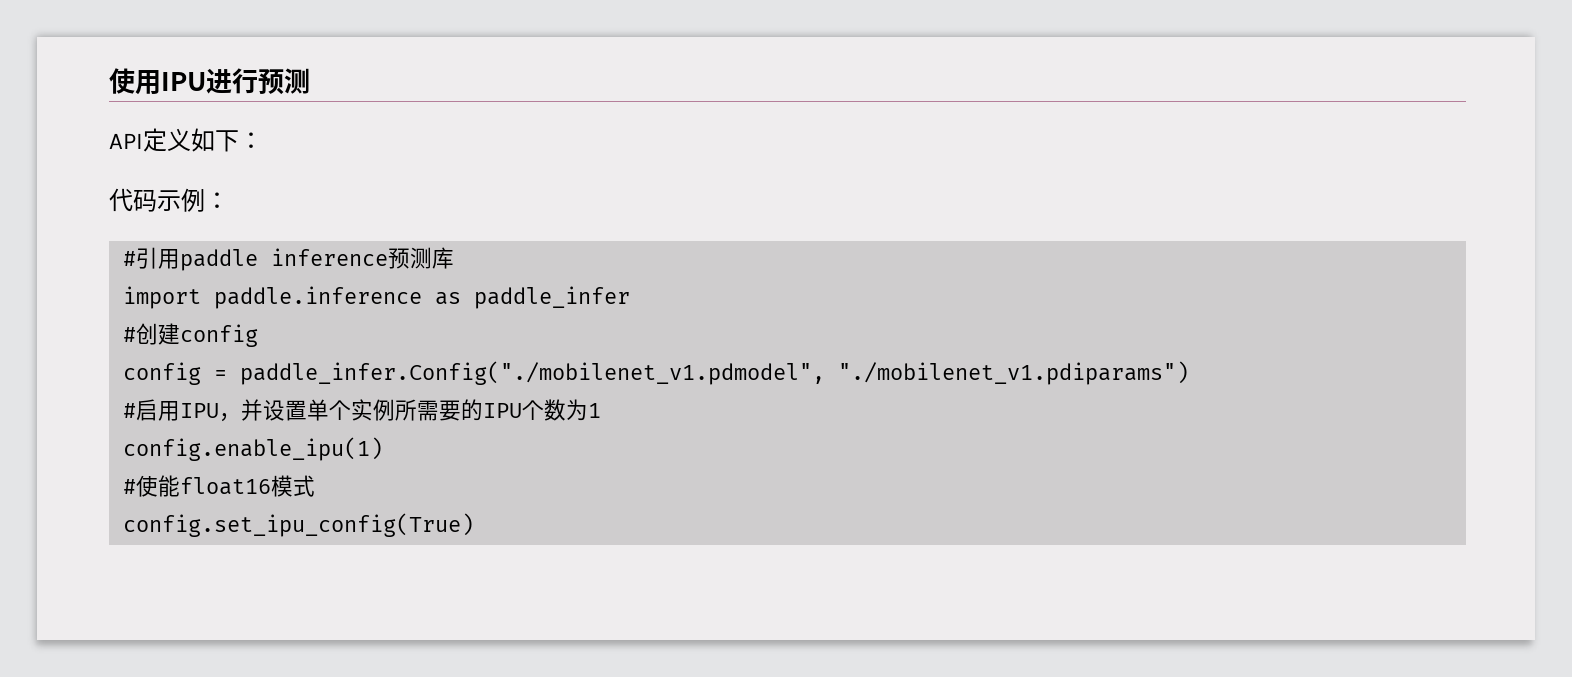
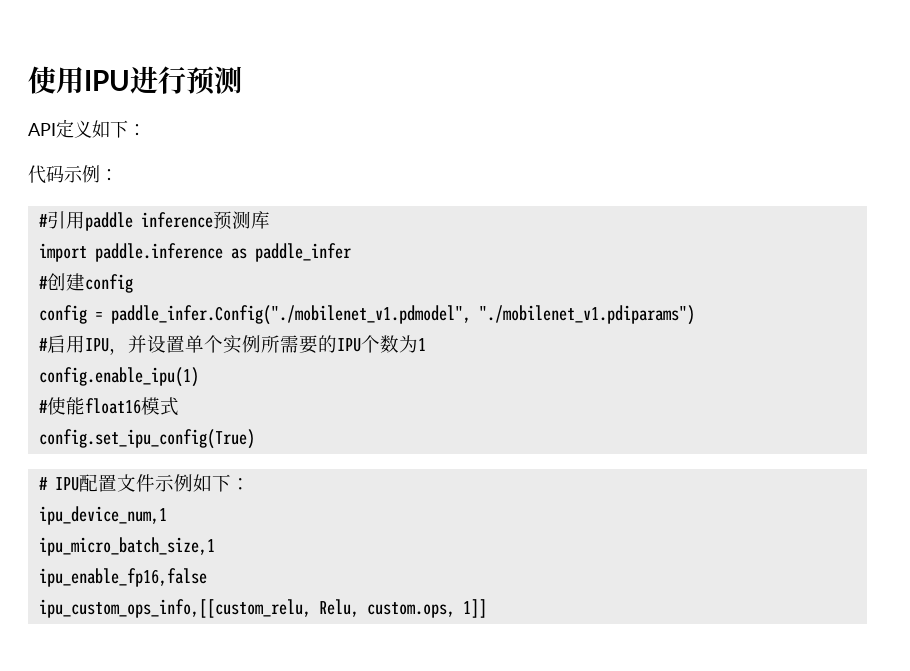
(475, 525) none -> [38,474,250,492] [38,506,167,525] [38,537,215,556] [38,568,207,587] [38,599,487,618] // # IPU配置文件示例如下： // ipu_device_num,1 // ipu_micro_batch_size,1 // ipu_enable_fp16,false // ipu_custom_ops_info,[[custom_relu, Relu, custom.ops, 1]]

